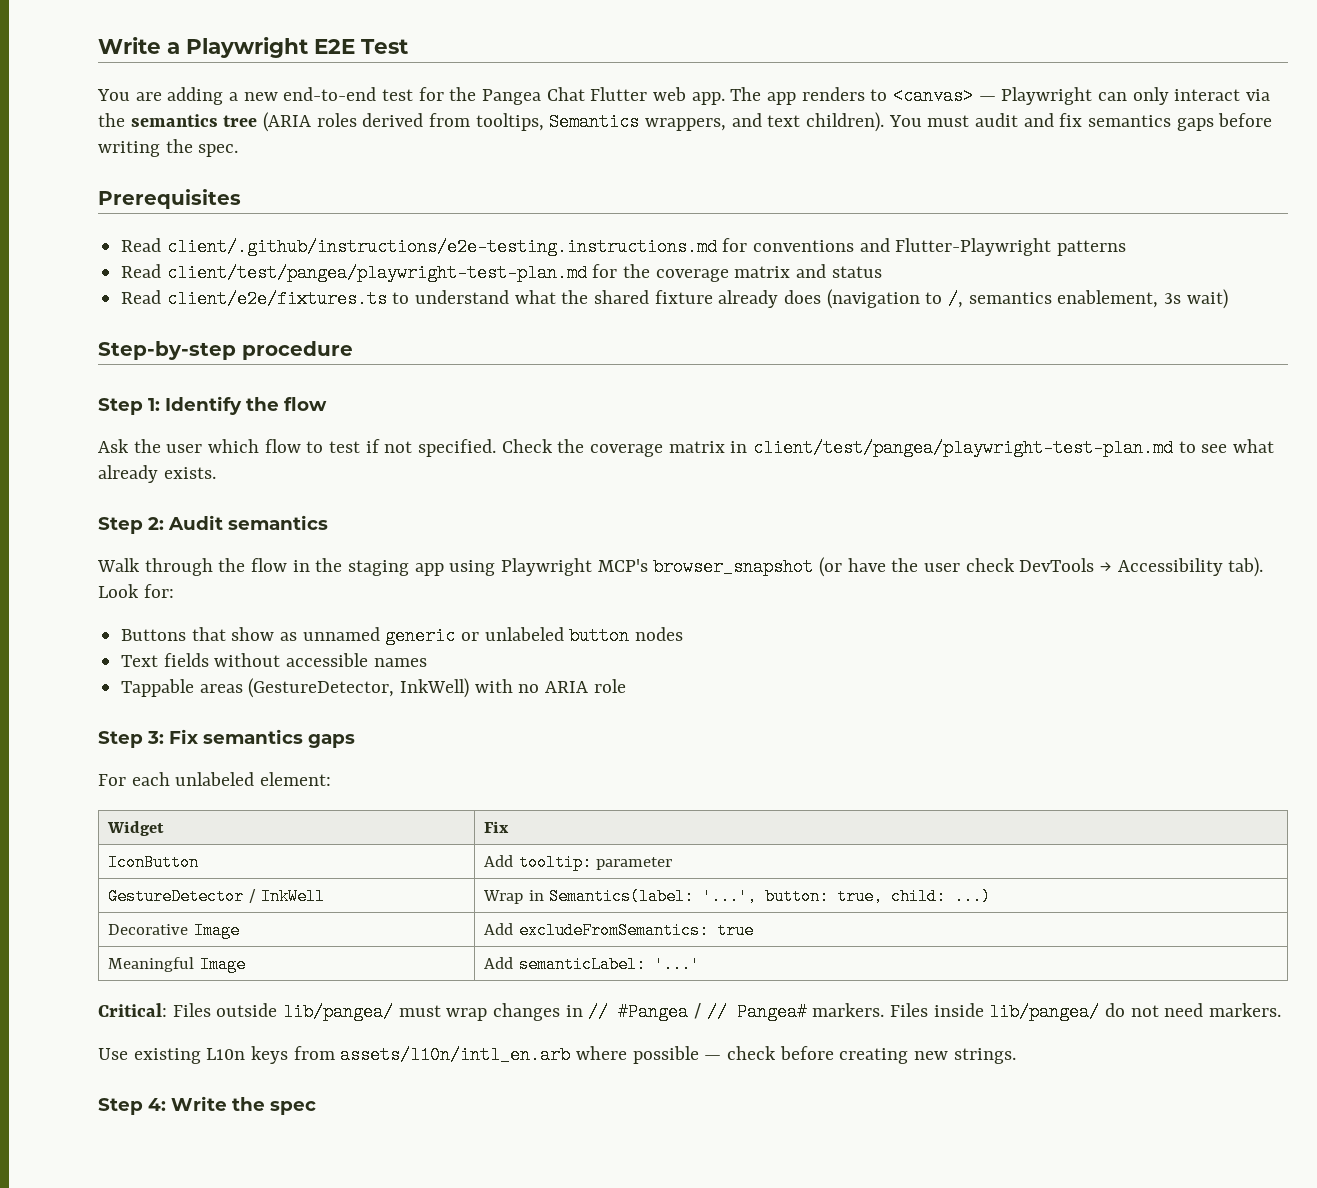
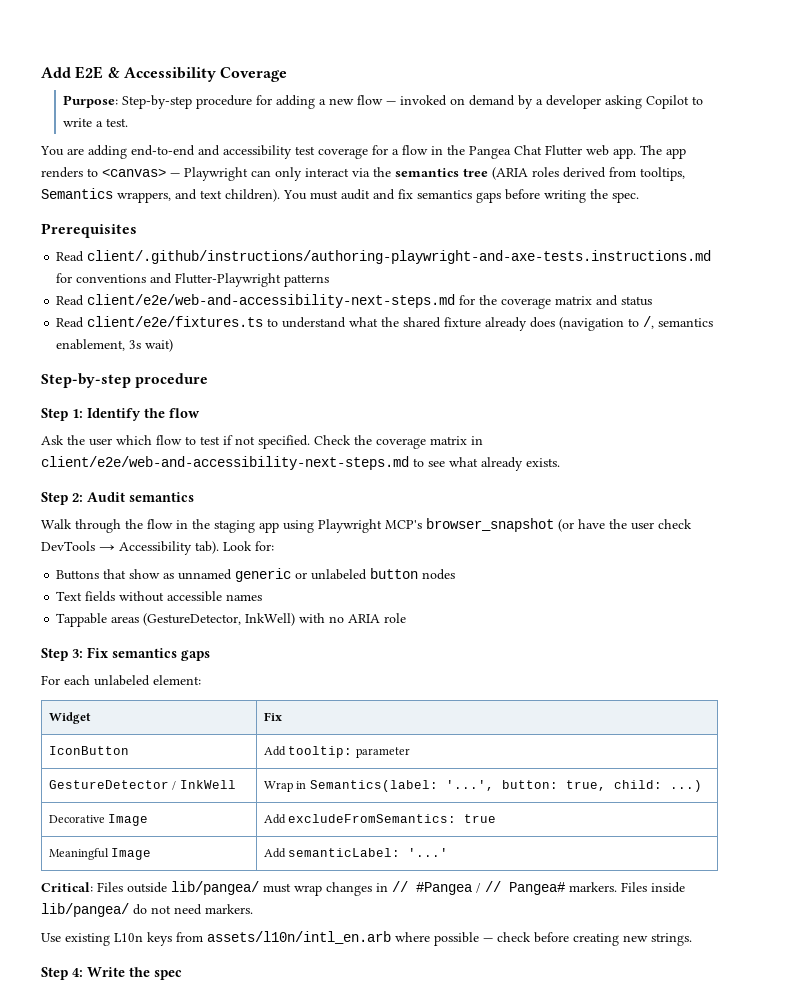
[98,37,408,58] [97,87,444,105] Write a Playwright E2E Test // You are adding a new end-to-end test for -> [41,66,288,82] [63,95,704,109] [63,118,129,127] [40,145,443,159] Add E2E & Accessibility Coverage // Purpose: Step-by-step procedure for adding a new flow — invoked on demand by a developer asking Copilot to write a test. // You are adding end-to-end and accessibility test coverage for a flow in
[166,238,717,256] client/.github/instructions/e2e-testing.instructions.md -> [87,250,712,264] client/.github/instructions/authoring-playwright-and-axe-tests.instructions.md
[166,264,587,282] client/test/pangea/playwright-test-plan.md -> [87,294,456,308] client/e2e/web-and-accessibility-next-steps.md
[753,439,1174,457] client/test/pangea/playwright-test-plan.md -> [41,456,409,470] client/e2e/web-and-accessibility-next-steps.md

